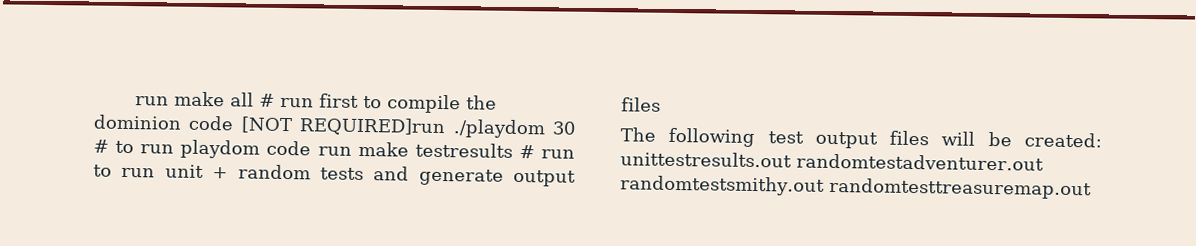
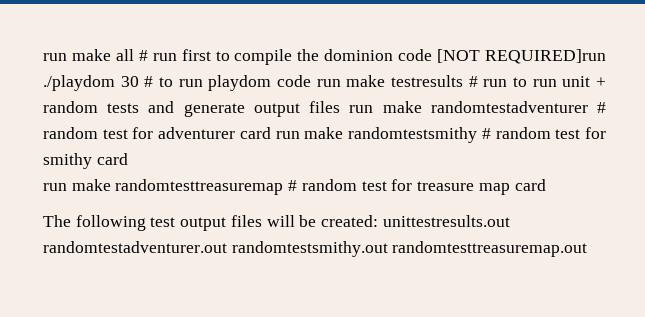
(661, 104) none -> [349,101,606,113] [43,127,607,143] [43,153,128,169] [43,179,546,195] run make randomtestadventurer # random test for adventurer card run make randomtestsmithy # random test for smithy card // run make randomtesttreasuremap # random test for treasure map card

